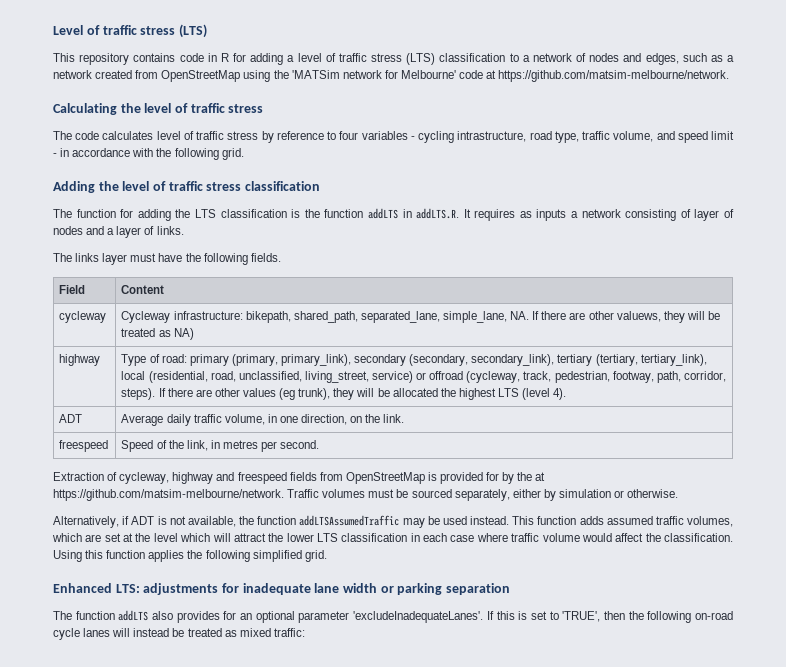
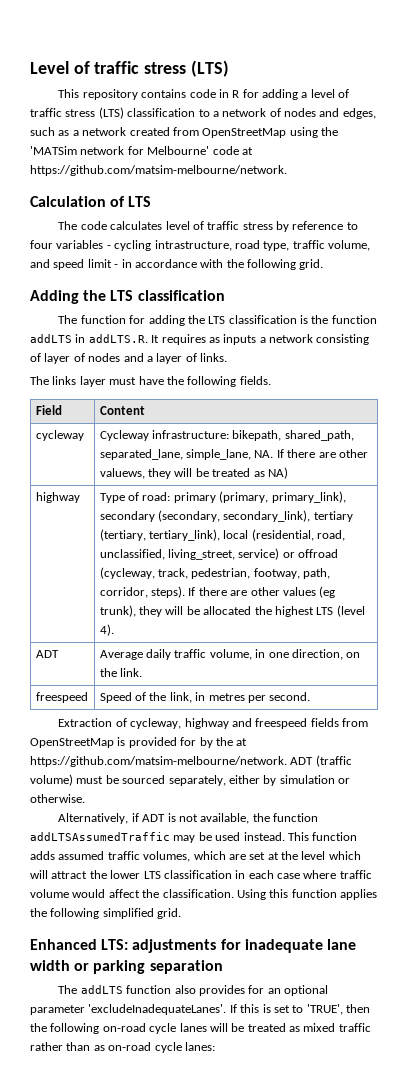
[53,103,264,115] Calculating the level of traffic stress -> [30,196,152,207] Calculation of LTS
[122,181,242,191] level of traffic stress -> [110,290,134,301] LTS
[287,489,366,498] Traffic volumes -> [290,755,352,767] [30,774,73,786] ADT (traffic volume)
[75,610,149,621] function addLTS -> [80,985,172,994] addLTS function
[133,628,170,637] instead -> (228, 1027) none
[273,628,305,637] traffic: -> [338,1023,371,1032] [30,1042,215,1053] traffic rather than as on-road cycle lanes:

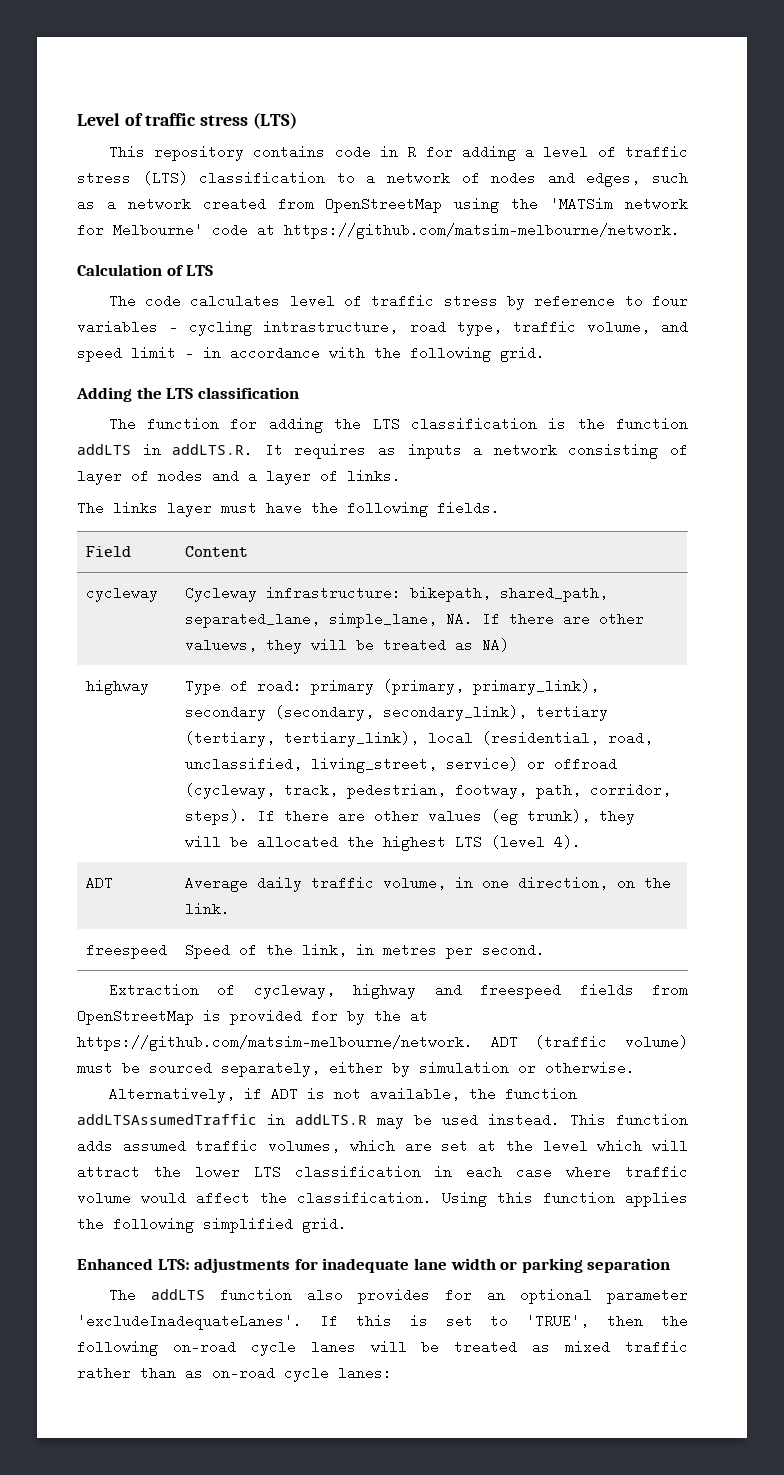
(170, 836) none -> [267,1114,367,1125] in addLTS.R

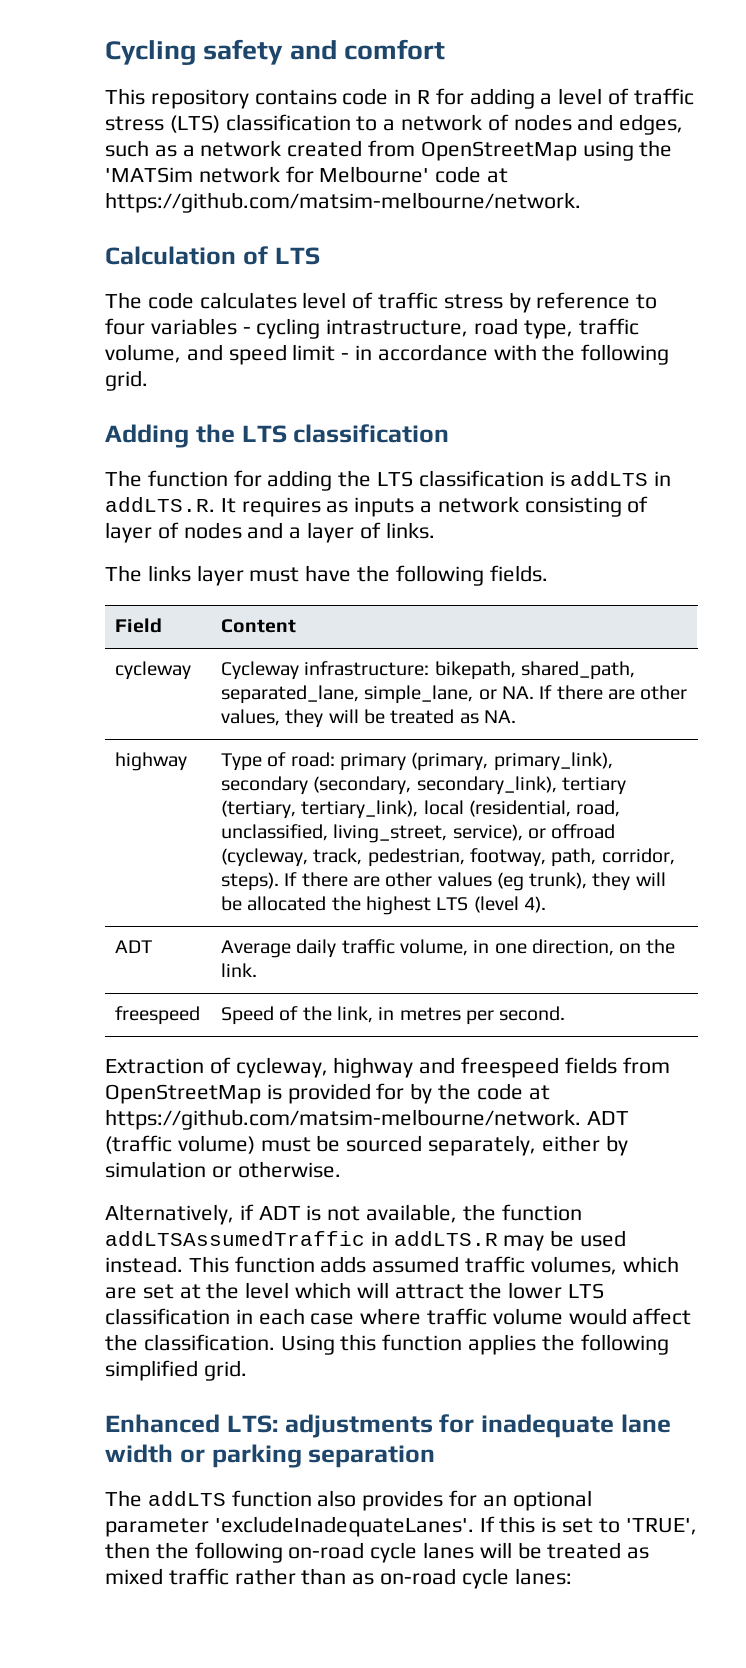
[77,112,297,129] Level of traffic stress (LTS) -> [105,39,445,65] Cycling safety and comfort
[577,417,689,431] the function -> (565, 479) none
(437, 620) none -> [478,689,497,700] or
[184,638,257,652] valuews, -> [221,709,281,726] values,
[481,638,509,652] NA) -> [483,710,516,723] NA.
[445,757,518,771] service) -> [452,824,523,841] service),
(401, 1016) none -> [476,1083,523,1100] code

